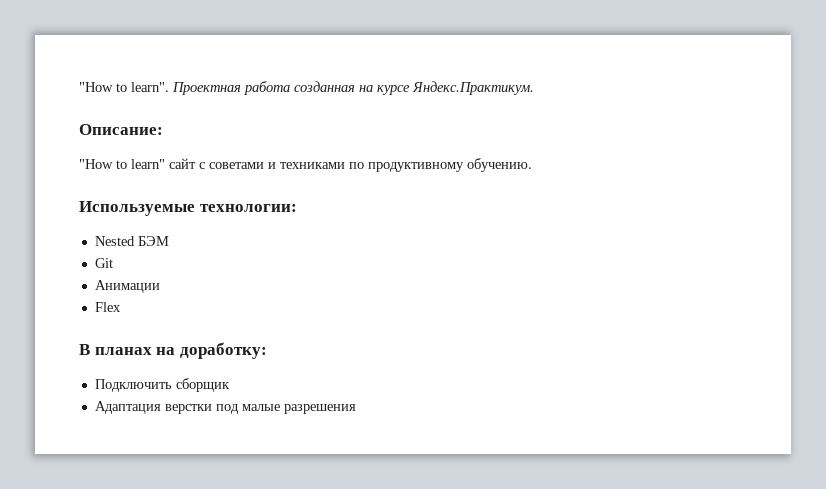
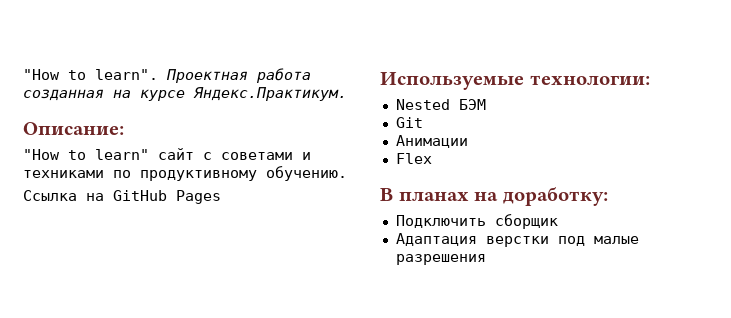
(532, 165) none -> [23,190,221,204] // Ссылка на GitHub Pages

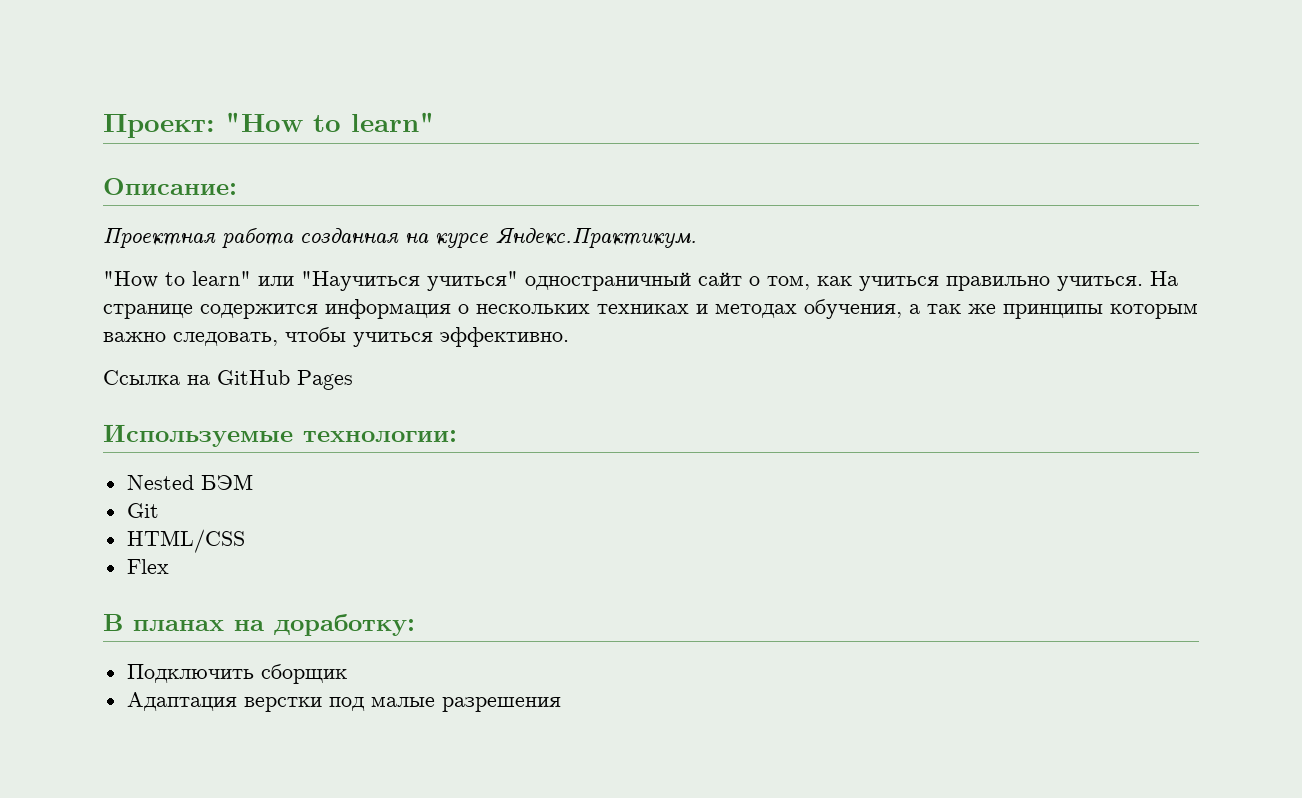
[23,69,158,80] "How to learn". -> [103,112,435,138] [103,178,237,195] Проект: "How to learn" // Описание: //
[23,122,124,135] [23,148,311,160] [23,166,347,181] // Описание: // "How to learn" сайт с советами и техниками по продуктивному обучению. -> [103,271,1178,291] [103,299,1198,319] [103,327,569,347] // "How to learn" или "Научиться учиться" одностраничный сайт о том, как учиться правильно учиться. На странице содержится информация о нескольких техниках и методах обучения, а так же принципы которым важно следовать, чтобы учиться эффективно.
[395,135,468,148] Анимации -> [126,529,245,553] HTML/CSS

